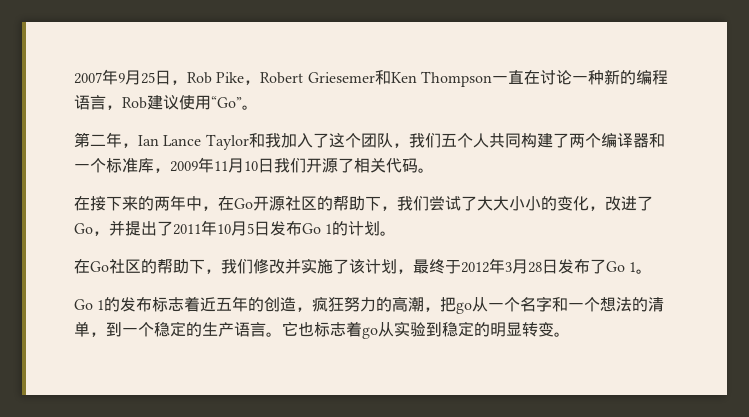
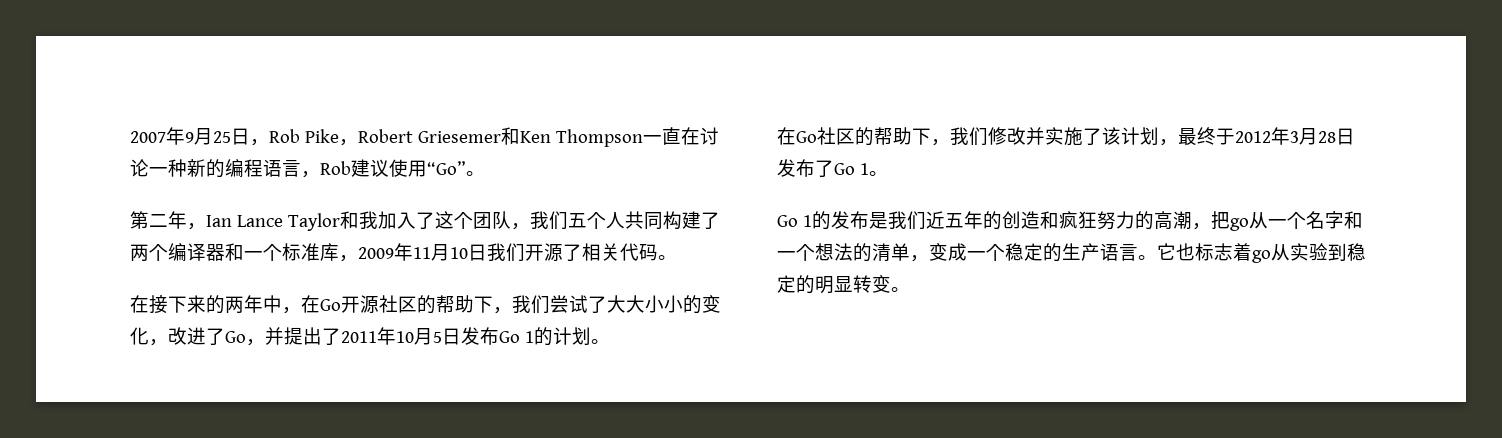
[152,296,201,312] 标志着 -> [868,211,926,230] 是我们
[296,307,313,312] ， -> [1039,211,1059,229] 和
[106,322,122,337] 到 -> [929,243,967,261] 变成

